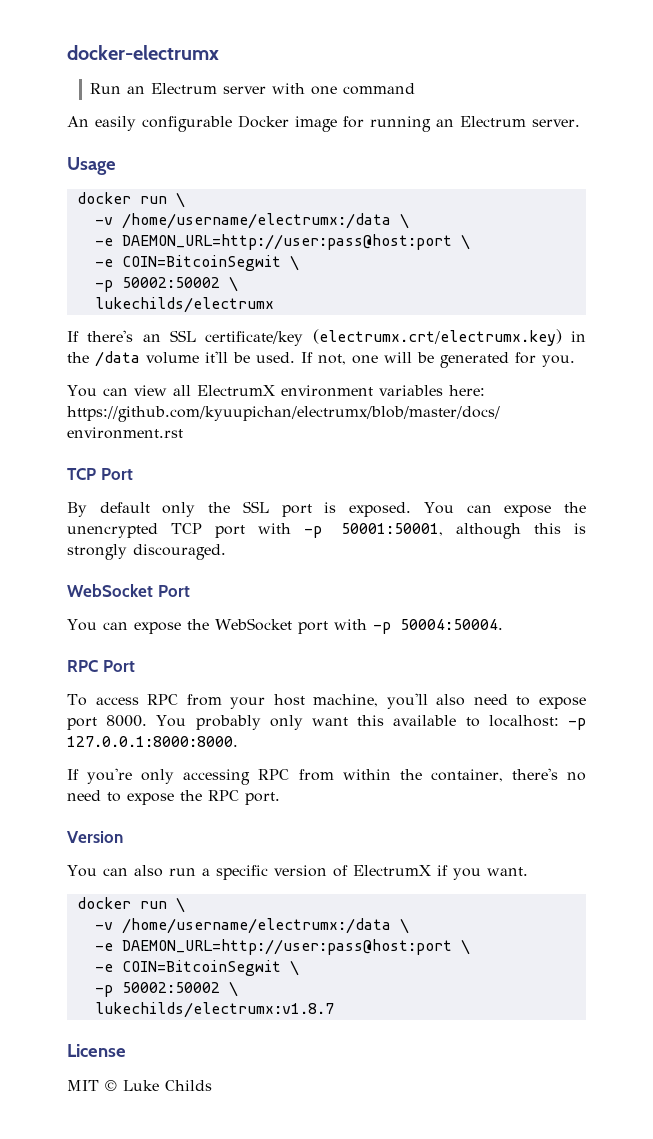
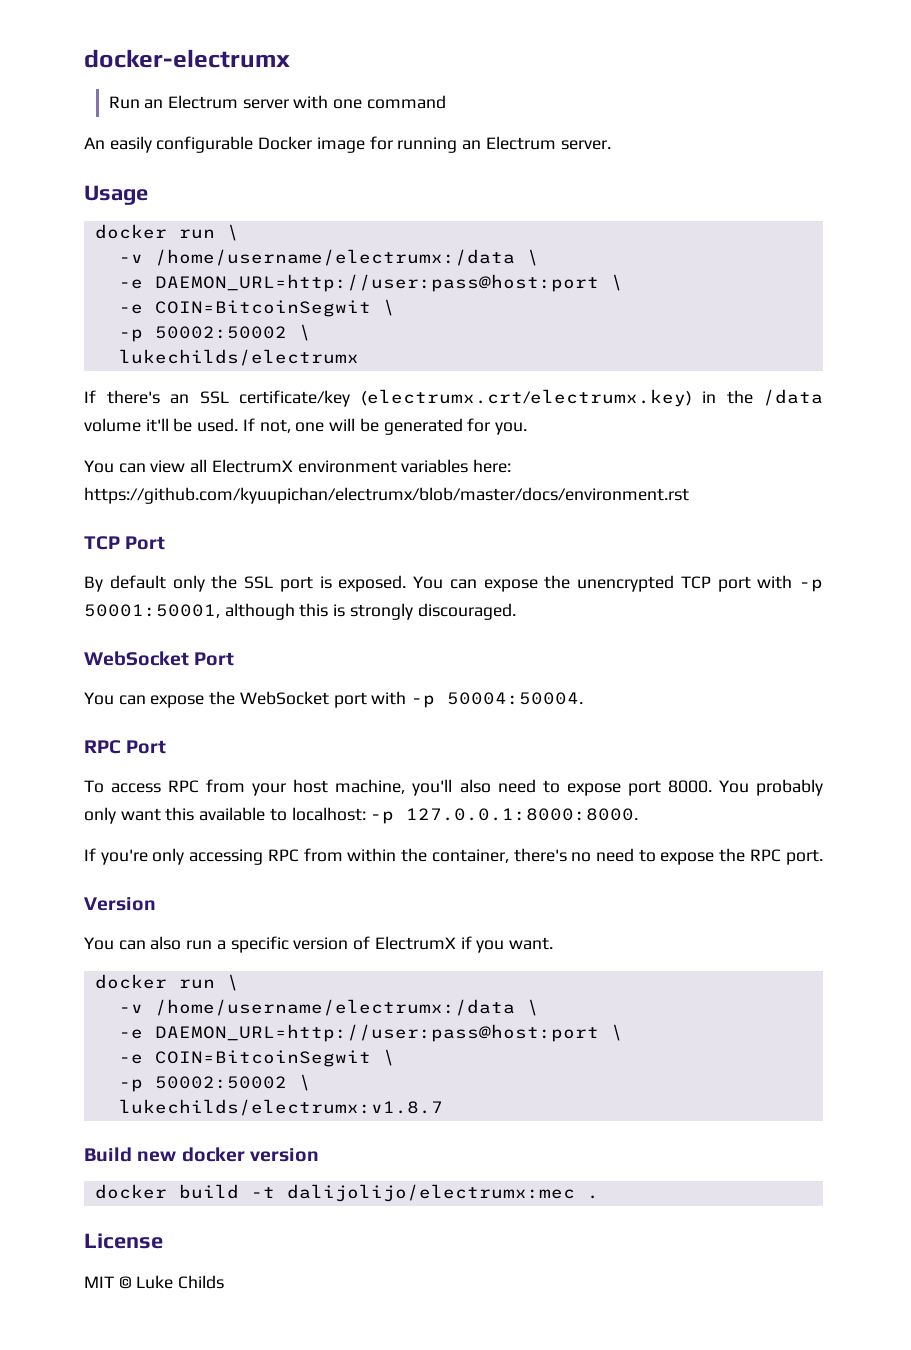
(334, 1010) none -> [84,1147,319,1162] [94,1184,599,1202] // Build new docker version // docker build -t dalijolijo/electrumx:mec .

